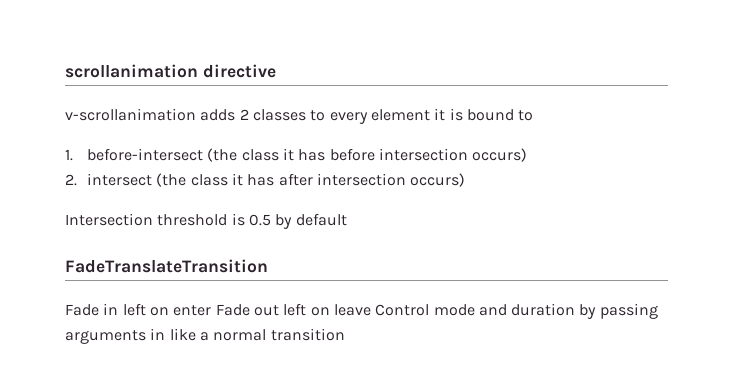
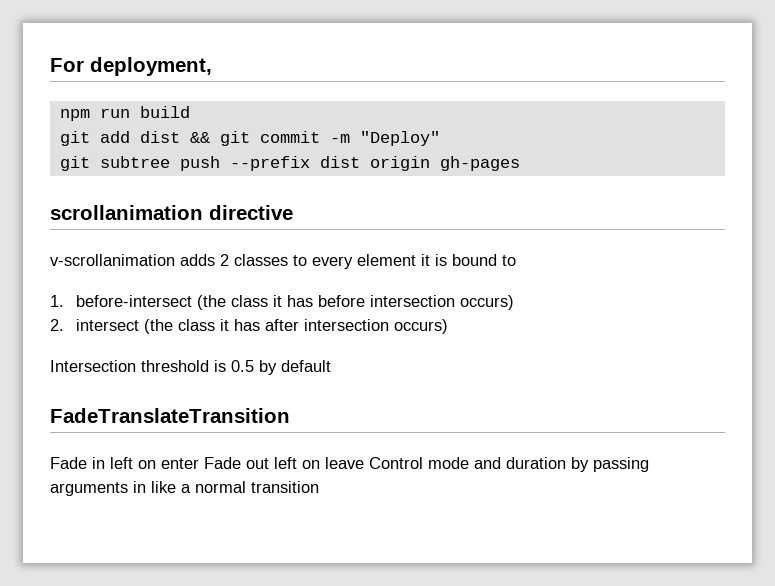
(65, 71) none -> [50,57,212,76] [59,106,190,121] [59,131,440,146] [59,156,520,171] For deployment, // npm run build // git add dist && git commit -m "Deploy" // git subtree push --prefix dist origin gh-pages //

